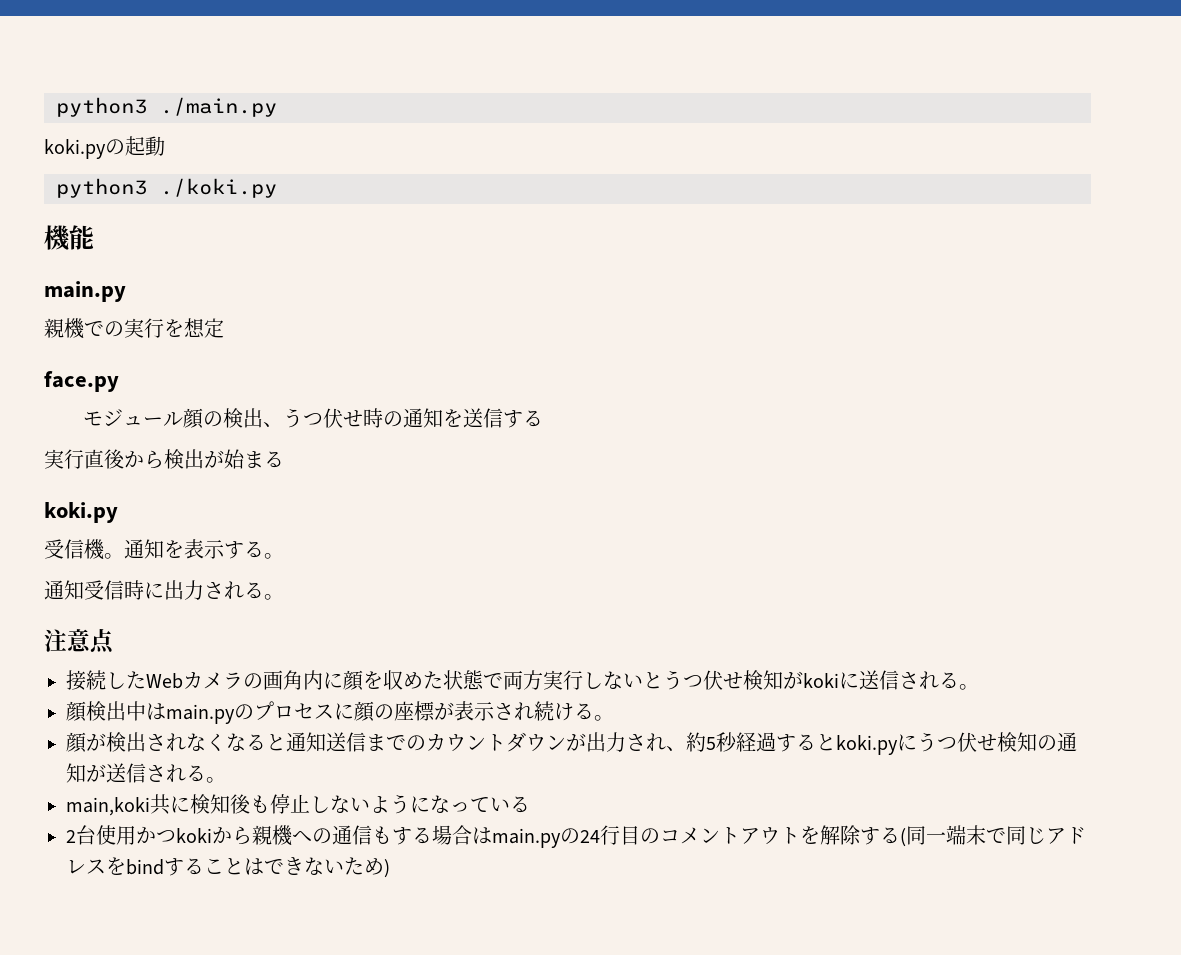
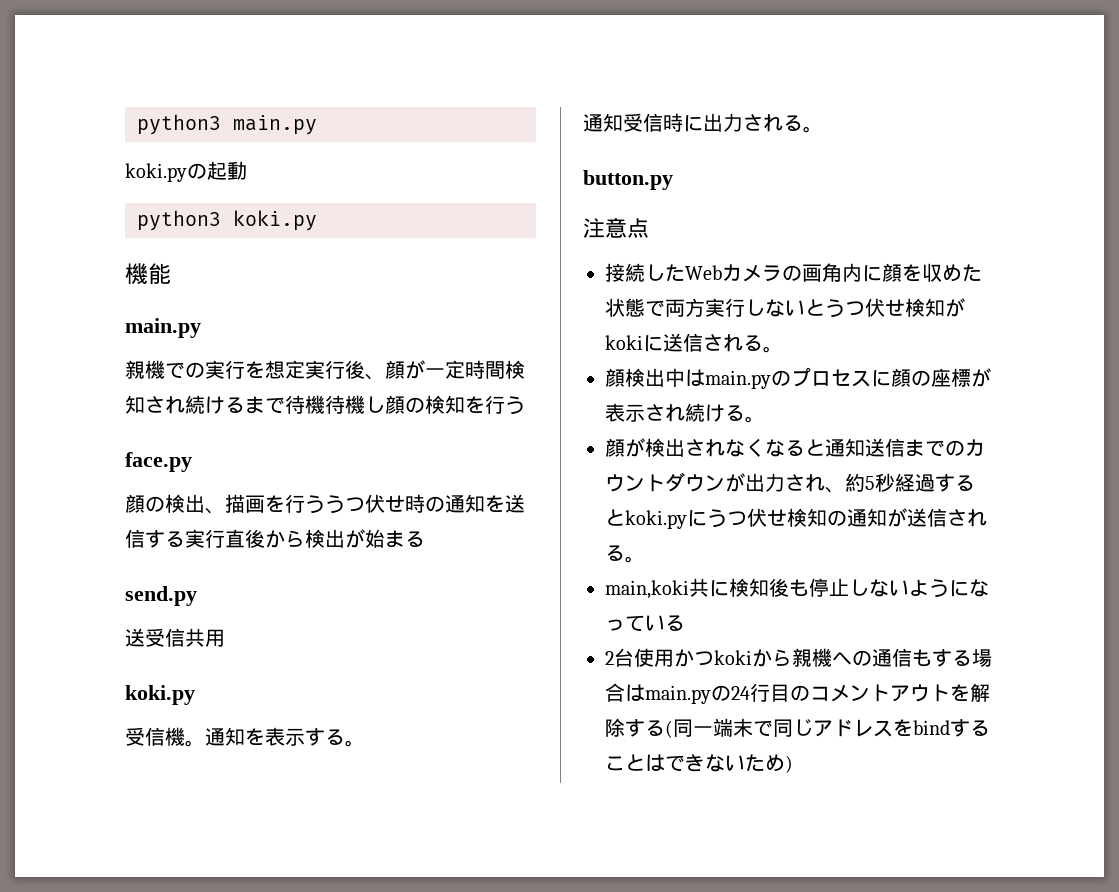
[56,97,277,117] python3 ./main.py -> [137,114,317,135] python3 main.py
[160,178,277,198] ./koki.py -> [233,210,317,231] koki.py
[44,371,119,392] [82,408,283,429] // face.py // モジュール顔の検出、 -> [305,360,525,380] [125,395,525,415] [125,452,192,472] [125,494,325,514] 実行後、顔が一定時間検知され続けるまで待機待機し顔の検知を行う // face.py // 顔の検出、描画を行う
(543, 418) // -> (185, 539) none
(284, 459) none -> [125,586,197,606] [125,628,225,647] // send.py // 送受信共用
(284, 597) none -> [583,170,673,190] // button.py

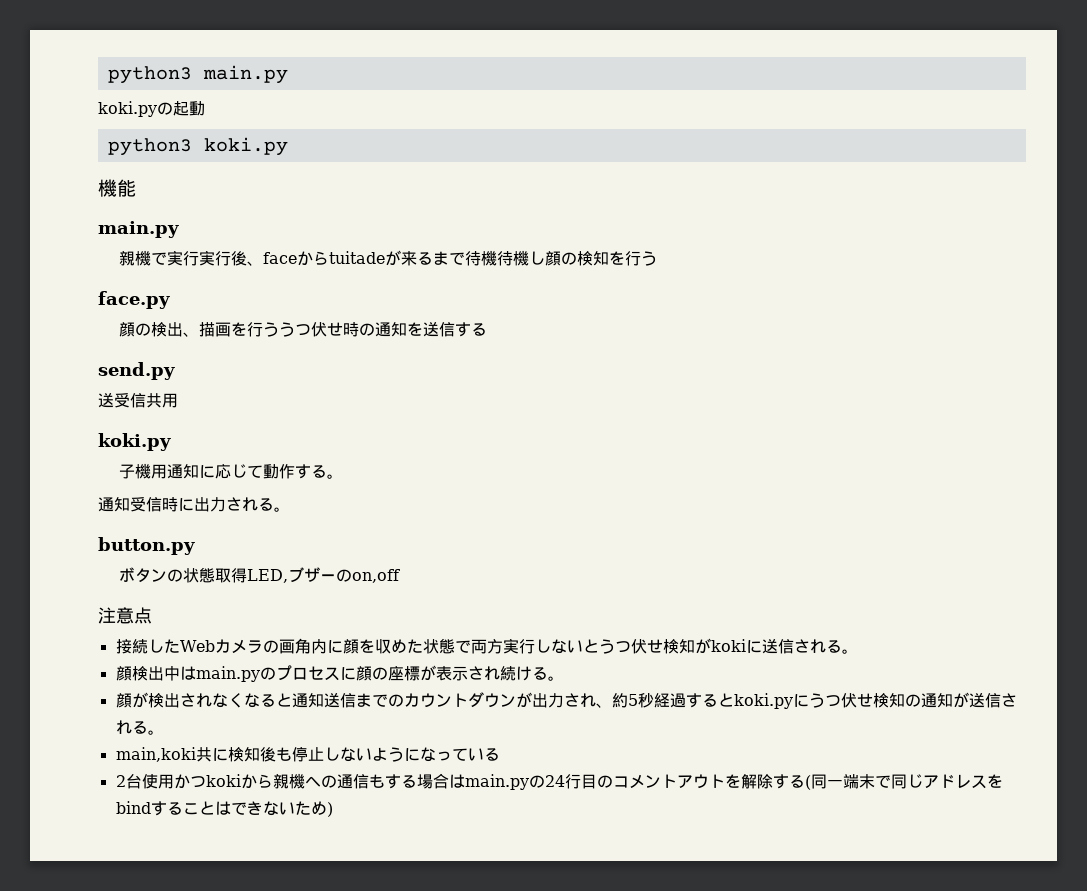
[185,360,525,380] [125,395,225,414] の実行を想定実行後、顔が一定時間検知され続け -> [167,250,418,266] 実行実行後、faceからtuitadeが来
[185,529,425,548] 実行直後から検出が始まる -> (488, 329) none
[125,727,305,747] 受信機。通知を表示 -> [119,463,296,479] 子機用通知に応じて動作
(673, 180) none -> [119,567,401,583] // ボタンの状態取得LED,ブザーのon,off

